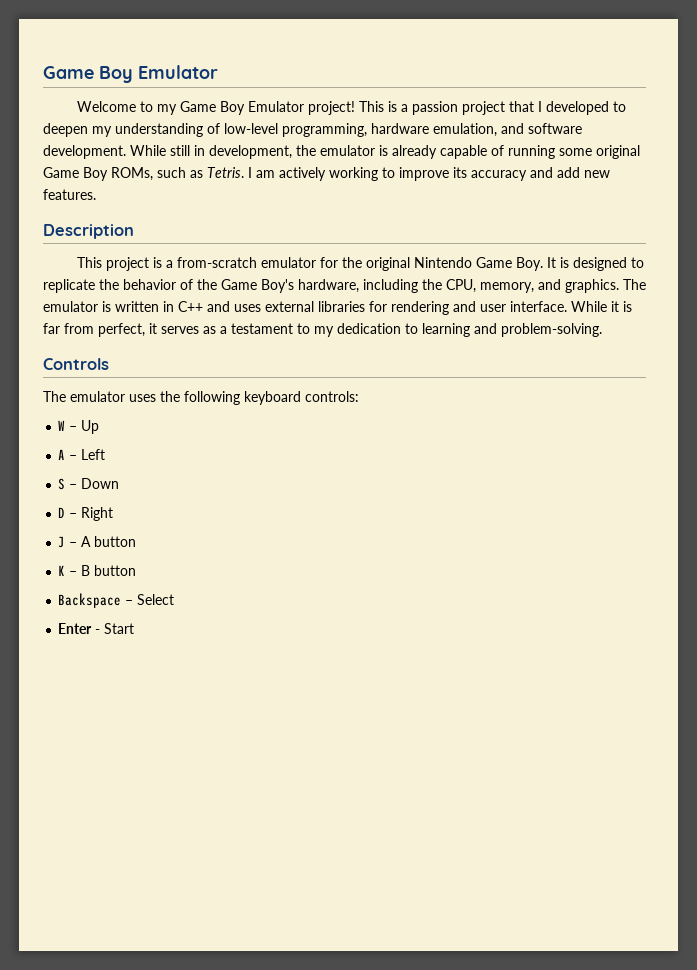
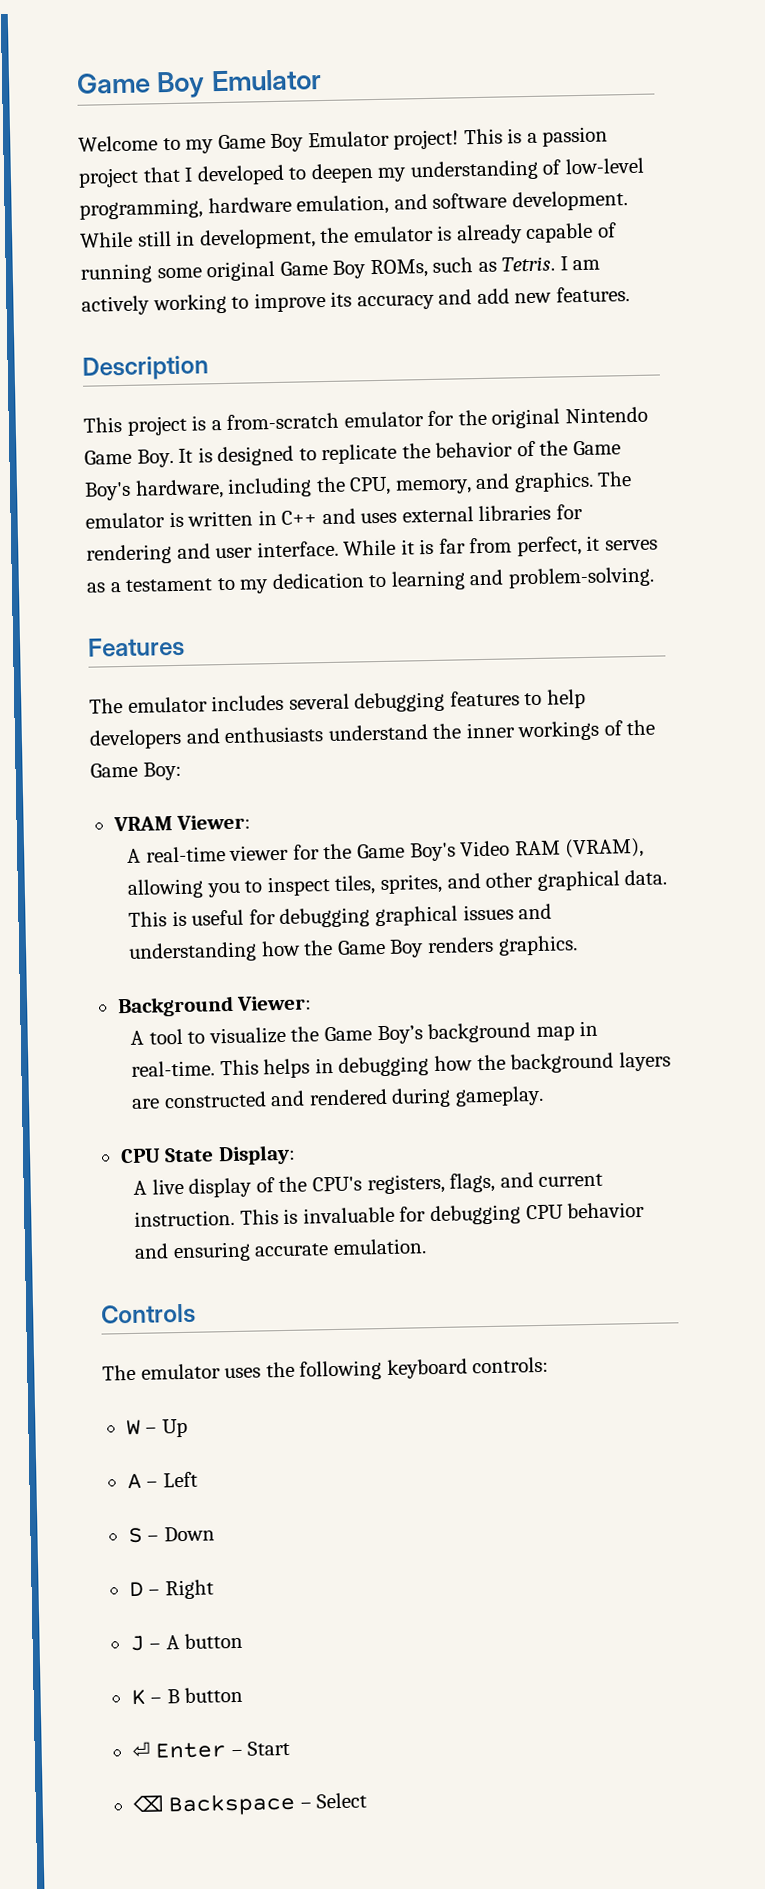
(602, 330) none -> [87,636,185,658] [89,688,586,714] [89,719,656,750] [90,761,182,781] [112,814,252,832] [127,837,645,863] [127,869,668,899] [128,903,553,929] [128,935,578,963] [116,995,313,1018] [130,1020,599,1045] [131,1051,671,1079] [131,1085,544,1109] [119,1144,296,1166] [133,1172,604,1198] [134,1201,646,1227] [134,1238,427,1263] // Features // The emulator includes several debugging features to help developers and enthusiasts understand the inner workings of the Game Boy: // VRAM Viewer: // A real-time viewer for the Game Boy's Video RAM (VRAM), allowing you to inspect tiles, sprites, and other graphical data. This is useful for debugging graphical issues and understanding how the Game Boy renders graphics. // Background Viewer: // A tool to visualize the Game Boy’s background map in real-time. This helps in debugging how the background layers are constructed and rendered during gameplay. // CPU State Display: // A live display of the CPU's registers, flags, and current instruction. This is invaluable for debugging CPU behavior and ensuring accurate emulation.
(137, 570) none -> [131,1740,291,1759] [132,1795,164,1813] ⏎ Enter – Start // ⌫
[58,623,135,634] // Enter - Start -> (368, 1800) none

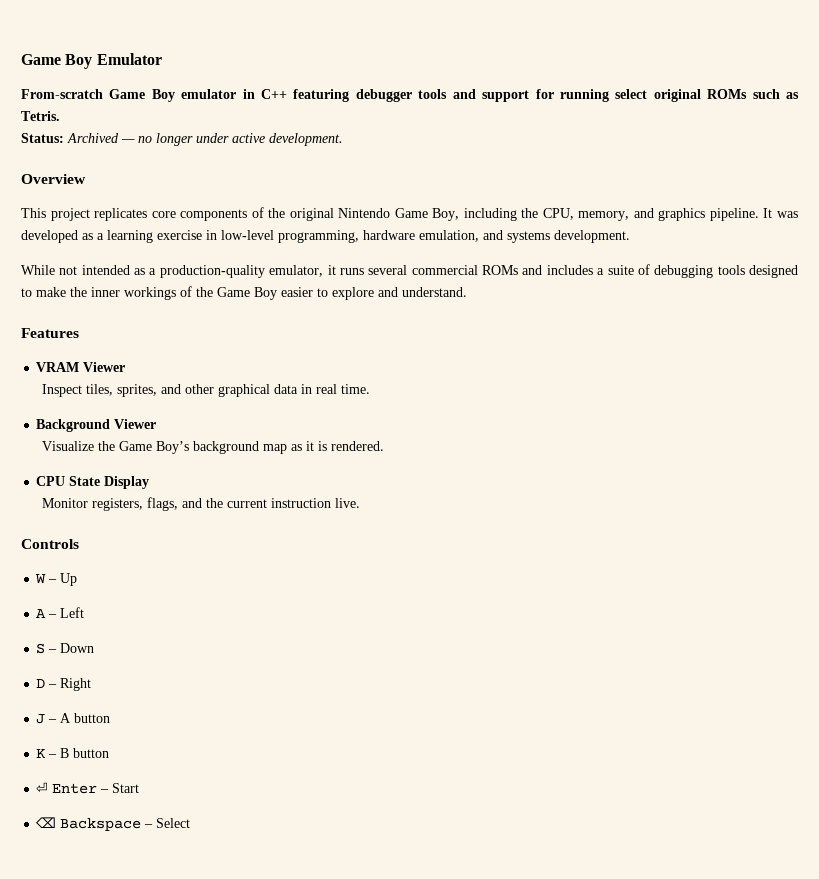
[78,126,609,154] [78,159,562,188] Welcome to my Game Boy Emulator project! This is a passion project that I developed to deepen my understanding of -> [21,89,799,102] [21,111,60,121] [21,133,343,146] [21,174,86,184] [21,207,798,221] [21,230,217,243] From-scratch Game Boy emulator in C++ featuring debugger tools and support for running select original ROMs such as Tetris. // Status: Archived — no longer under active development. // Overview // This project replicates core components of the original Nintendo Game Boy, including the CPU, memory, and graphics pipeline. It was developed as a learning exercise in
[432,190,628,212] [80,222,617,250] [80,256,601,284] [81,286,630,316] [82,355,209,381] [83,406,648,436] [84,440,621,468] [84,471,633,501] [85,504,583,529] [86,535,658,565] [86,566,655,594] [87,636,185,658] [89,688,586,714] [89,724,428,750] software development. While still in development, the emulator is already capable of running some original Game Boy ROMs, such as Tetris. I am actively working to improve its accuracy and add new features. // Description // This project is a from-scratch emulator for the original Nintendo Game Boy. It is designed to replicate the behavior of the Game Boy's hardware, including the CPU, memory, and graphics. The emulator is written in C++ and uses external libraries for rendering and user interface. While it is far from perfect, it serves as a testament to my dedication to learning and problem-solving. // Features // The emulator includes several debugging features to help developers and enthusiasts understand -> [507,230,630,243] [21,264,798,278] [21,287,66,297] systems development. // While not intended as a production-quality emulator, it runs several commercial ROMs and includes a suite of debugging tools designed to make
[142,761,182,781] [112,814,252,832] [127,837,645,863] [127,876,331,899] Boy: // VRAM Viewer: // A real-time viewer for the Game Boy's Video RAM (VRAM), allowing you to inspect -> [254,287,467,300] [21,328,79,338] [36,362,126,372] [41,384,82,397] Boy easier to explore and understand. // Features // VRAM Viewer // Inspect
[624,869,668,886] [128,903,553,929] [128,935,578,963] [116,995,313,1018] [130,1026,286,1045] data. This is useful for debugging graphical issues and understanding how the Game Boy renders graphics. // Background Viewer: // A tool to visualize -> [273,384,370,394] [36,419,157,432] [41,441,94,451] data in real time. // Background Viewer // Visualize
[579,1020,599,1037] [131,1051,671,1079] [131,1085,544,1109] [119,1144,296,1166] [133,1172,604,1198] [134,1201,646,1227] [134,1238,427,1263] [101,1303,196,1325] [102,1356,550,1381] in real-time. This helps in debugging how the background layers are constructed and rendered during gameplay. // CPU State Display: // A live display of the CPU's registers, flags, and current instruction. This is invaluable for debugging CPU behavior and ensuring accurate emulation. // Controls // The emulator uses the following keyboard controls: -> [290,441,384,451] [36,476,150,489] [41,497,360,511] [21,539,79,549] as it is rendered. // CPU State Display // Monitor registers, flags, and the current instruction live. // Controls

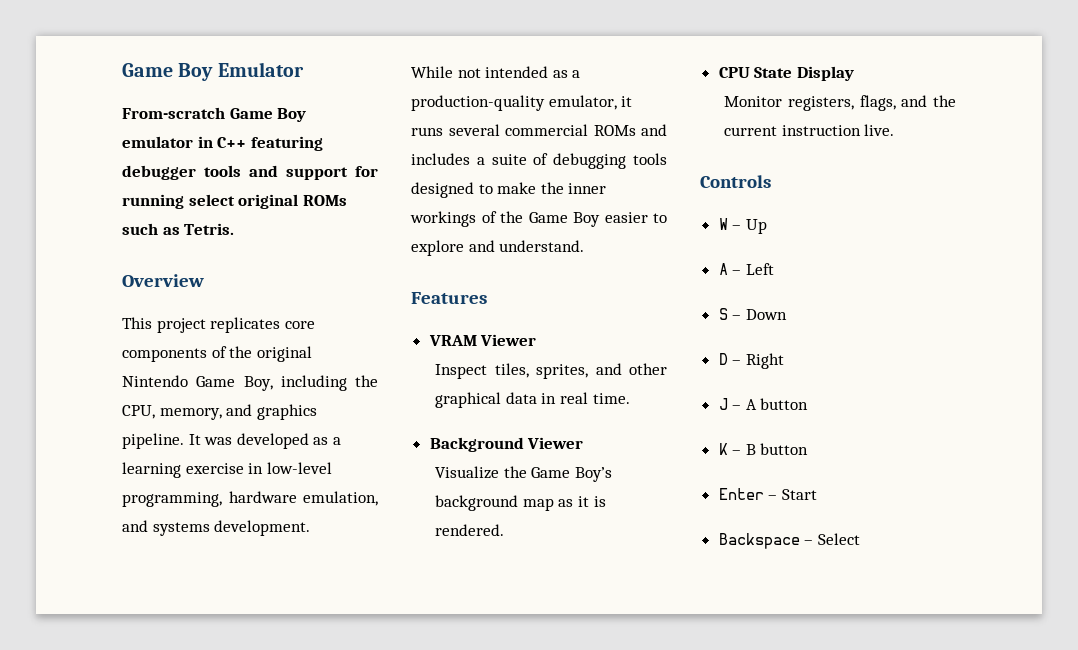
[21,133,343,146] // Status: Archived — no longer under active development. -> (235, 229) none
[36,782,49,793] ⏎ -> (809, 449) none
[36,817,57,828] ⌫ -> (817, 494) none

